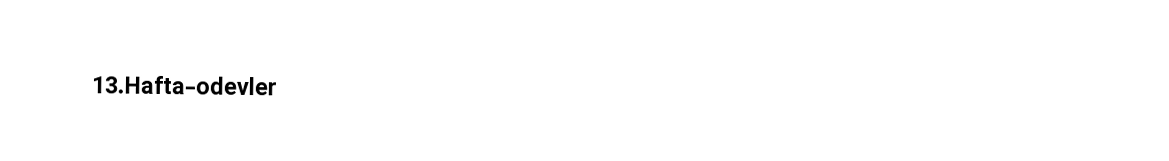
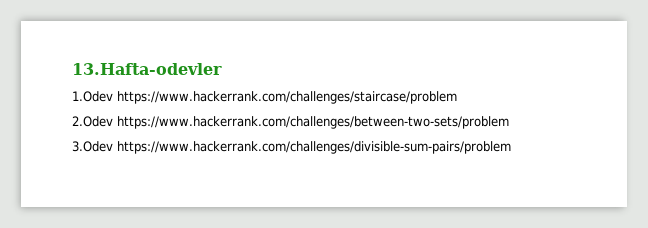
(278, 85) none -> [72,91,457,104] [72,116,509,129] [72,141,511,154] // 1.Odev https://www.hackerrank.com/challenges/staircase/problem // 2.Odev https://www.hackerrank.com/challenges/between-two-sets/problem // 3.Odev https://www.hackerrank.com/challenges/divisible-sum-pairs/problem

